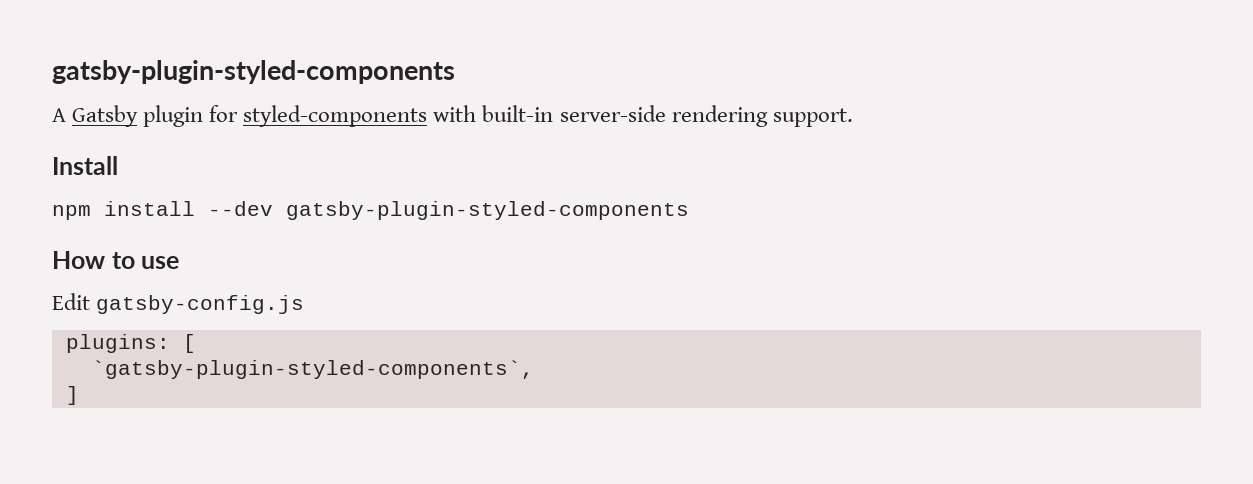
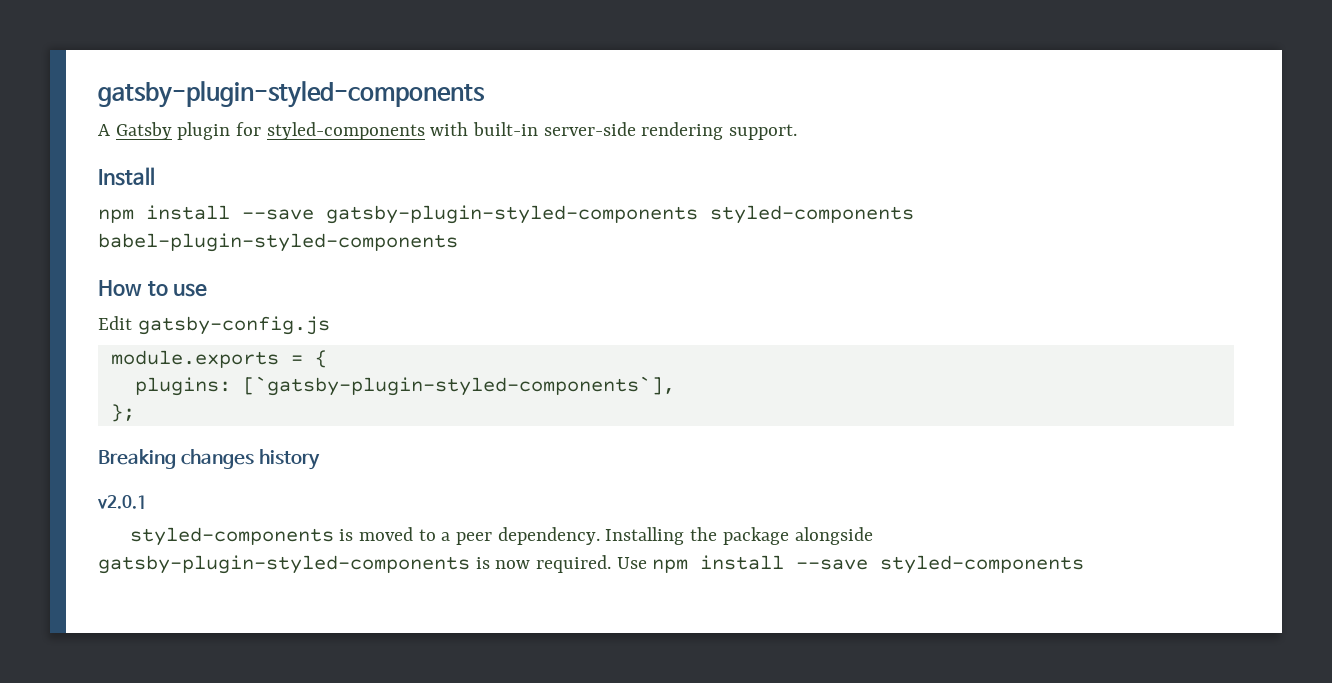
[208,201,689,220] --dev gatsby-plugin-styled-components -> [242,205,914,224] [98,233,458,252] --save gatsby-plugin-styled-components styled-components babel-plugin-styled-components
[65,334,196,353] [91,360,534,379] [65,386,79,405] plugins: [ // `gatsby-plugin-styled-components`, // ] -> [110,350,327,368] [134,376,675,396] [110,404,135,422] [98,449,320,470] [97,495,147,509] [129,527,873,546] [98,555,1085,574] module.exports = { // plugins: [`gatsby-plugin-styled-components`], // }; // Breaking changes history // v2.0.1 // styled-components is moved to a peer dependency. Installing the package alongside gatsby-plugin-styled-components is now required. Use npm install --save styled-components

